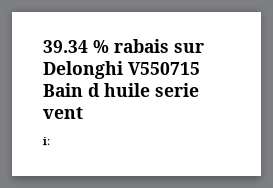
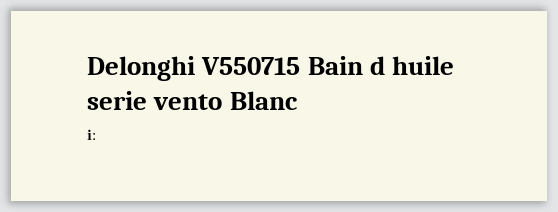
[43,39,204,53] 39.34 % rabais sur -> (87, 68) none
[43,107,83,119] vent -> [153,91,298,110] vento Blanc

